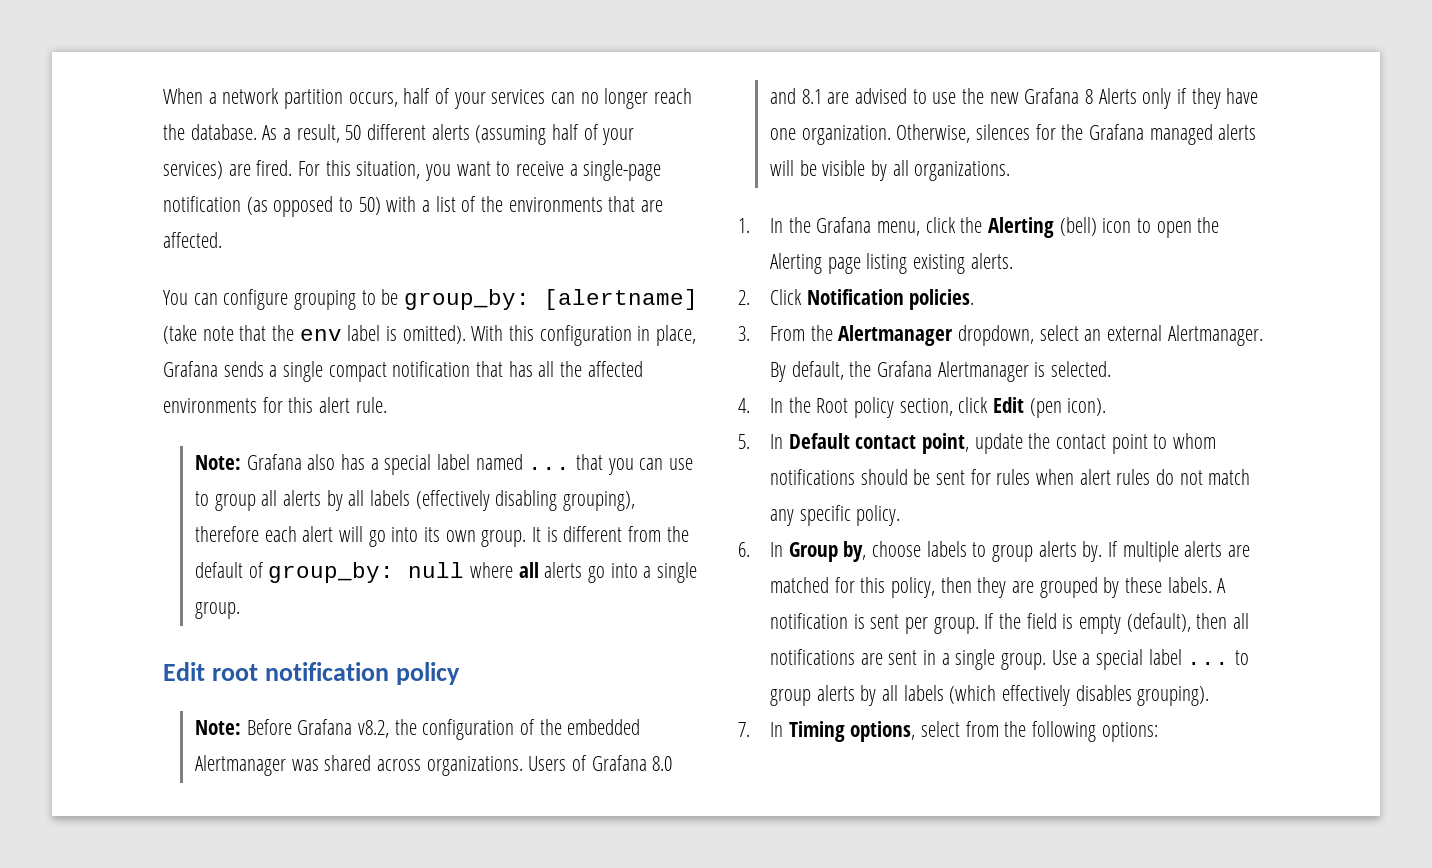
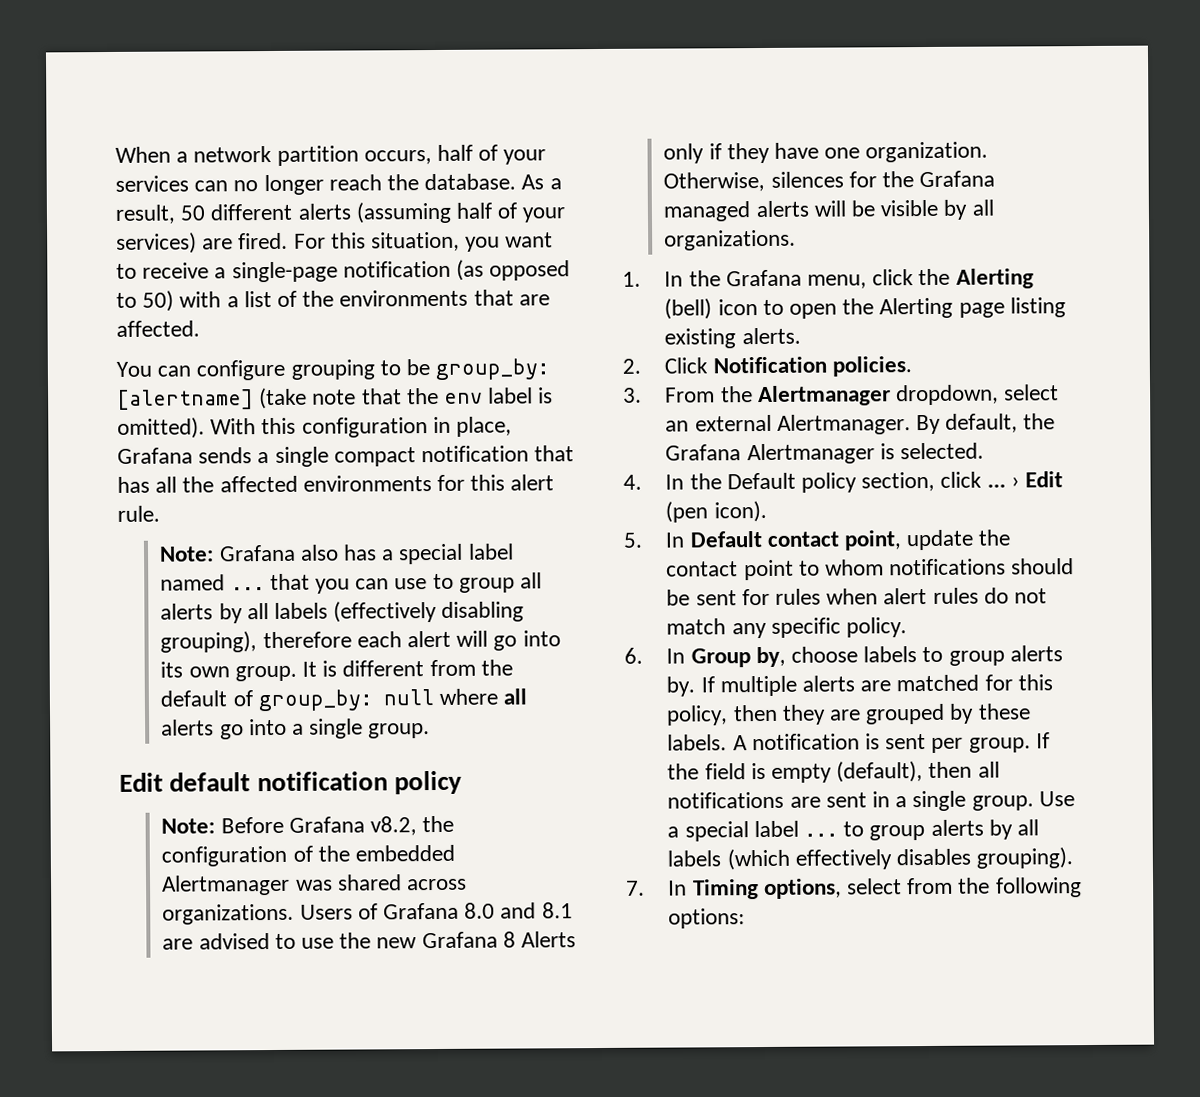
[211,664,258,681] root -> [169,772,251,792] default
[816,398,849,413] Root -> [726,472,796,490] Default
(989, 405) none -> [986,476,1020,488] ... ›

